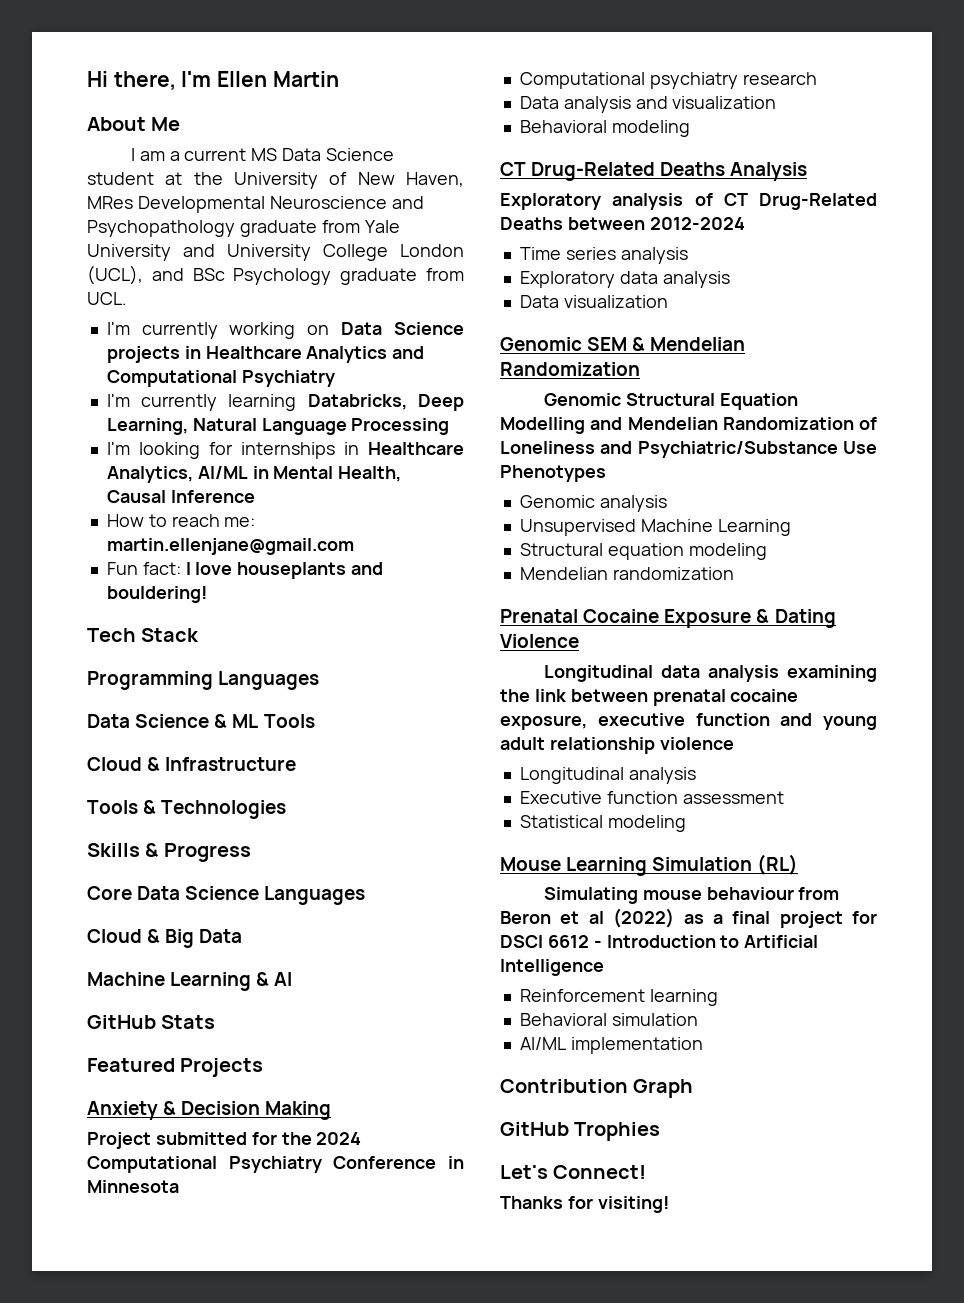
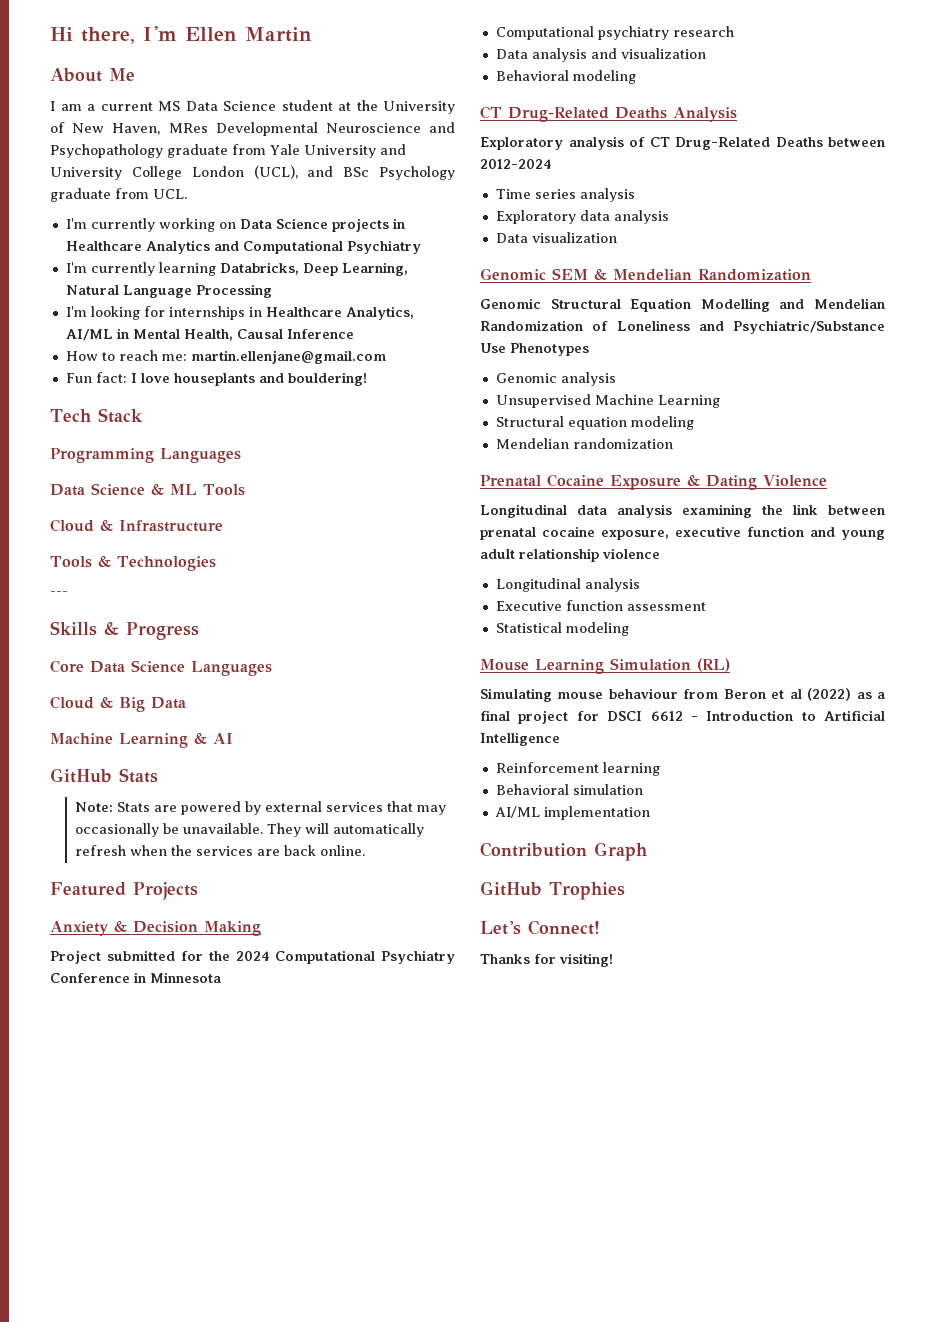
(287, 809) none -> [50,591,68,596] // ---
(216, 1022) none -> [74,801,446,815] [74,823,424,837] [74,845,365,856] // Note: Stats are powered by external services that may occasionally be unavailable. They will automatically refresh when the services are back online.

